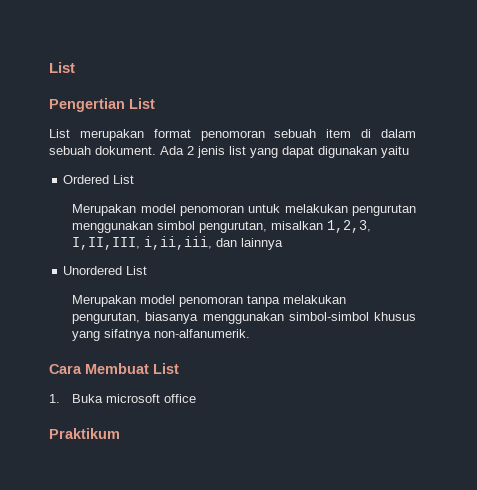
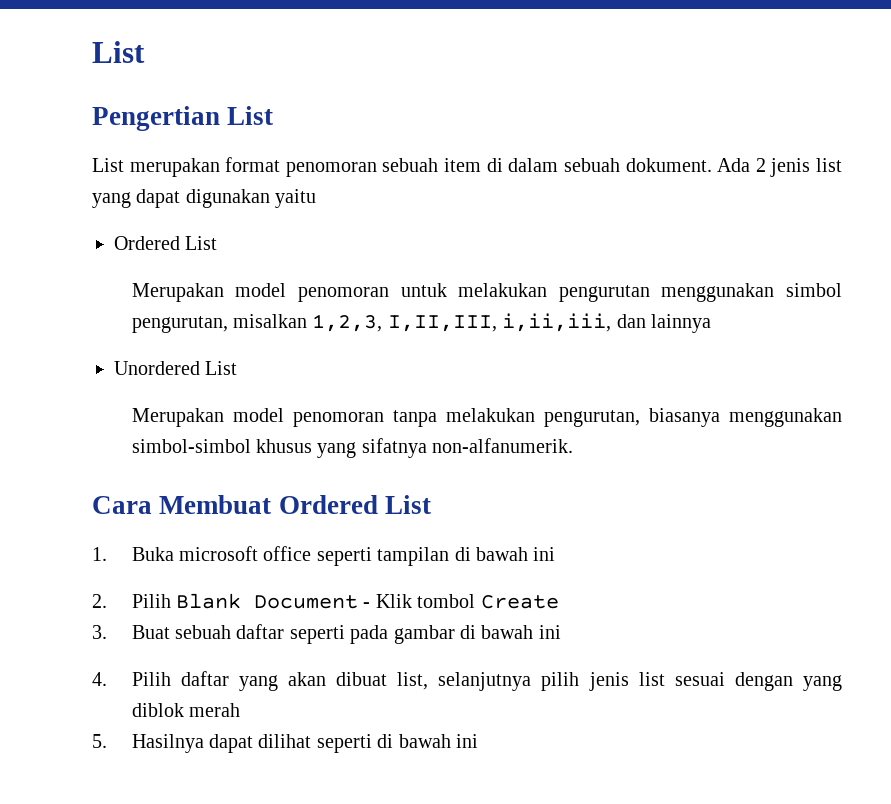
(149, 368) none -> [278,495,378,514] Ordered
[49,428,120,439] // Praktikum -> [316,547,556,566] [92,593,559,609] [92,624,561,644] [92,671,842,691] [131,703,241,717] [92,734,479,753] seperti tampilan di bawah ini // 2. Pilih Blank Document - Klik tombol Create // 3. Buat sebuah daftar seperti pada gambar di bawah ini // 4. Pilih daftar yang akan dibuat list, selanjutnya pilih jenis list sesuai dengan yang diblok merah // 5. Hasilnya dapat dilihat seperti di bawah ini

